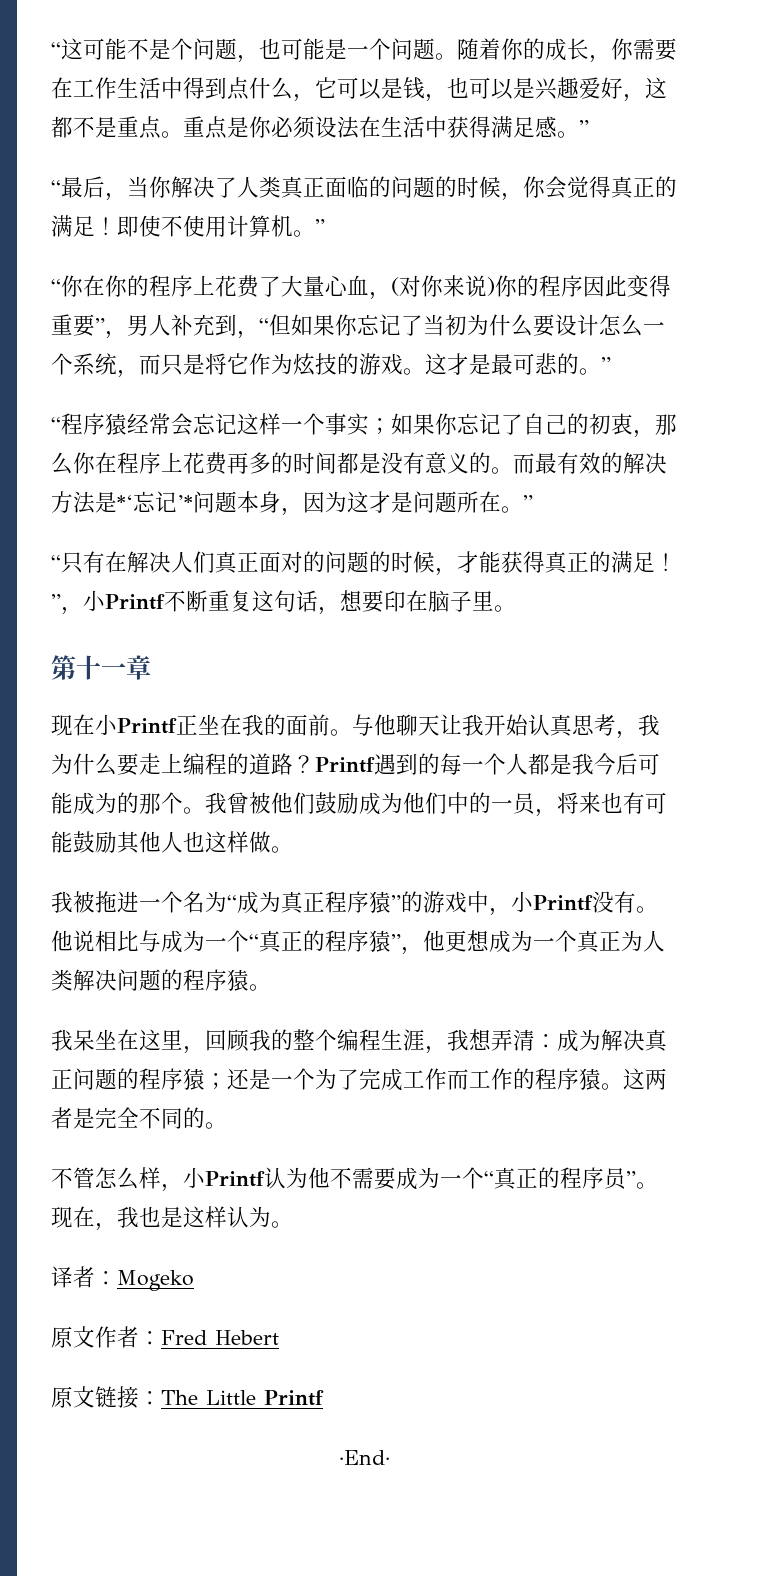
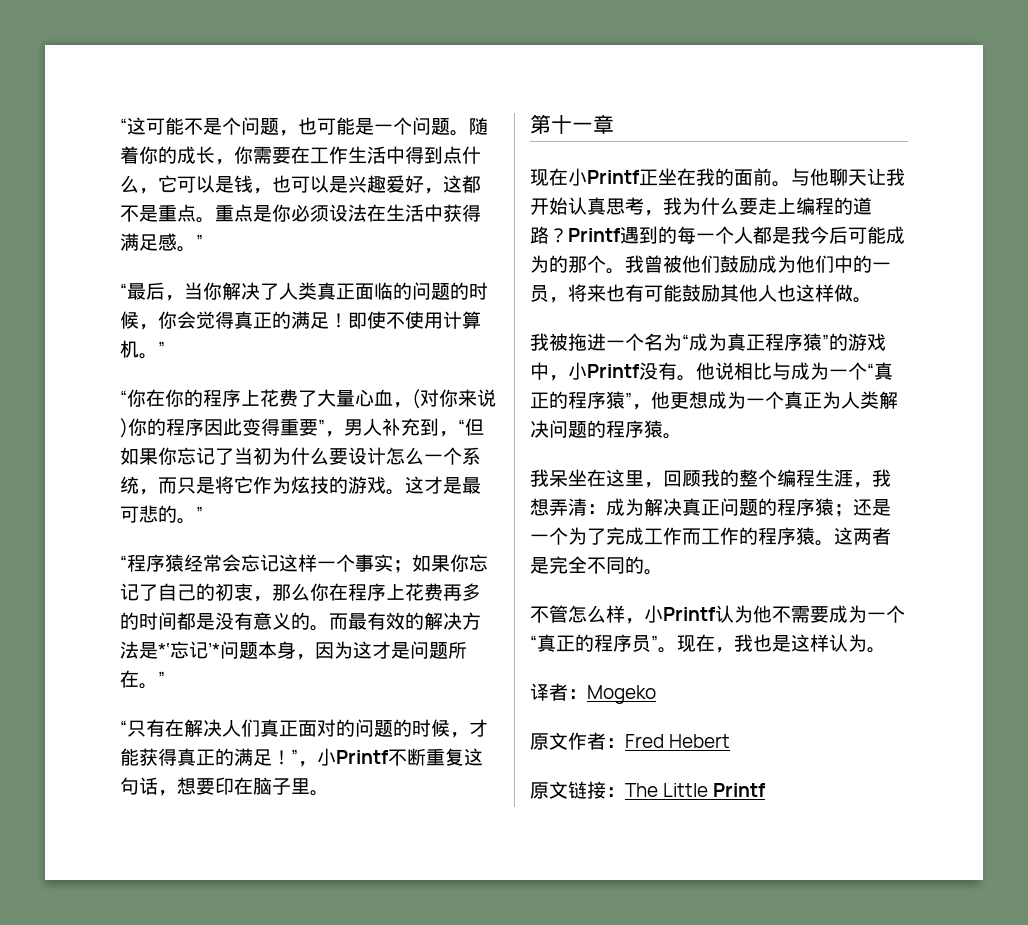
[338,1450,390,1465] // ·End· -> (766, 790) none

